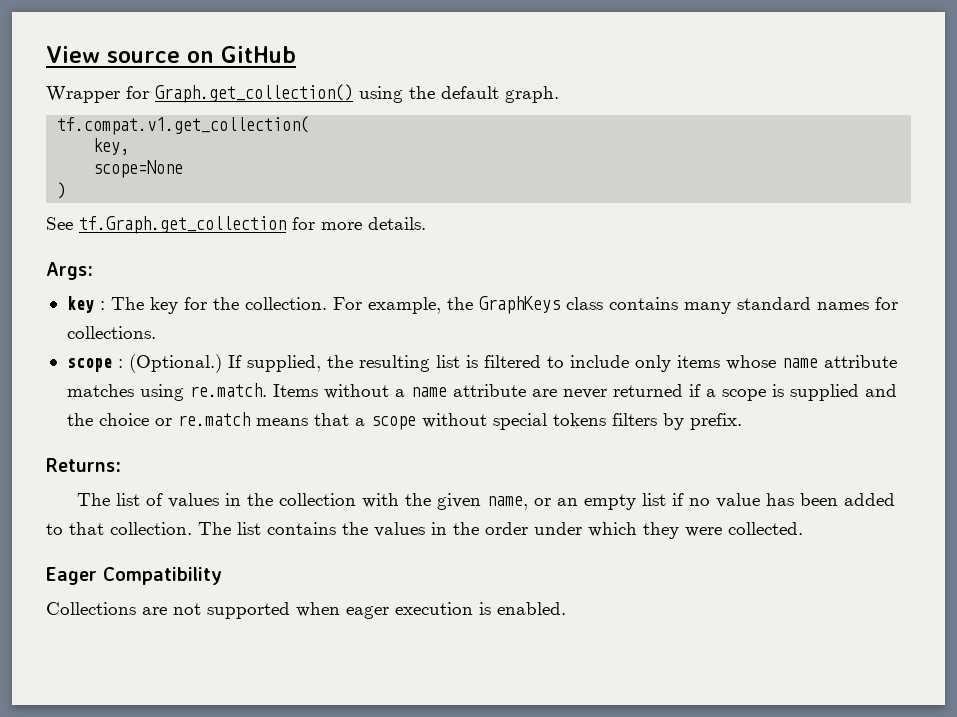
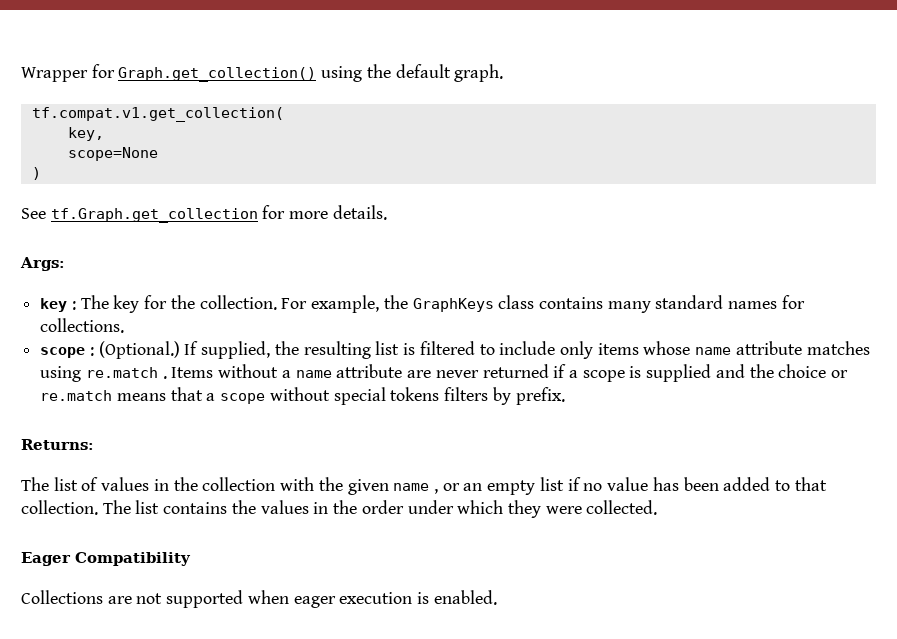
[46,46,296,63] View source on GitHub // -> (21, 74) none
[189,383,267,397] re.match. -> [85,367,167,379] re.match .
[486,496,528,510] name, -> [393,483,438,494] name ,

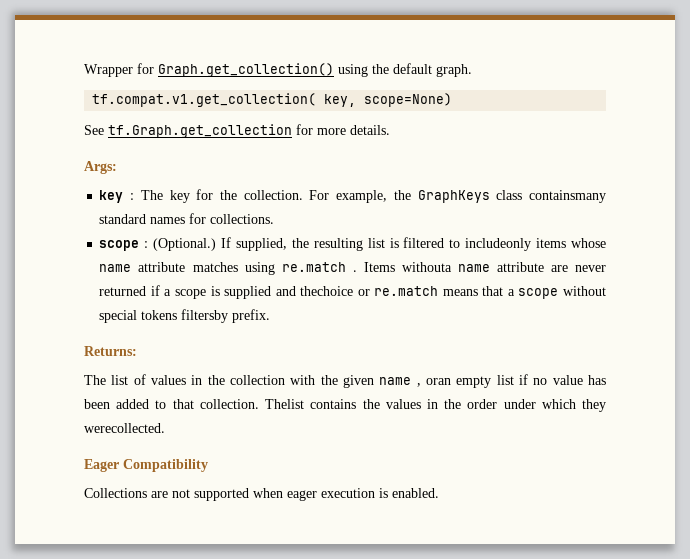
(284, 114) // -> (317, 100) none
[67,147,158,161] [31,167,41,180] // scope=None // ) -> [364,93,453,107] scope=None)
[538,297,651,313] contains many -> [529,190,607,203] containsmany
[499,341,593,359] include only -> [465,238,532,251] includeonly
[218,364,291,378] without a -> [401,262,452,272] withouta
[749,364,827,378] the choice -> [300,286,354,296] thechoice
[444,387,511,405] filters by -> [181,309,229,323] filtersby
[442,483,483,491] or an -> [425,378,451,385] oran
[102,500,160,514] The list -> [265,399,305,409] Thelist
[545,500,658,515] were collected. -> [84,423,165,433] werecollected.

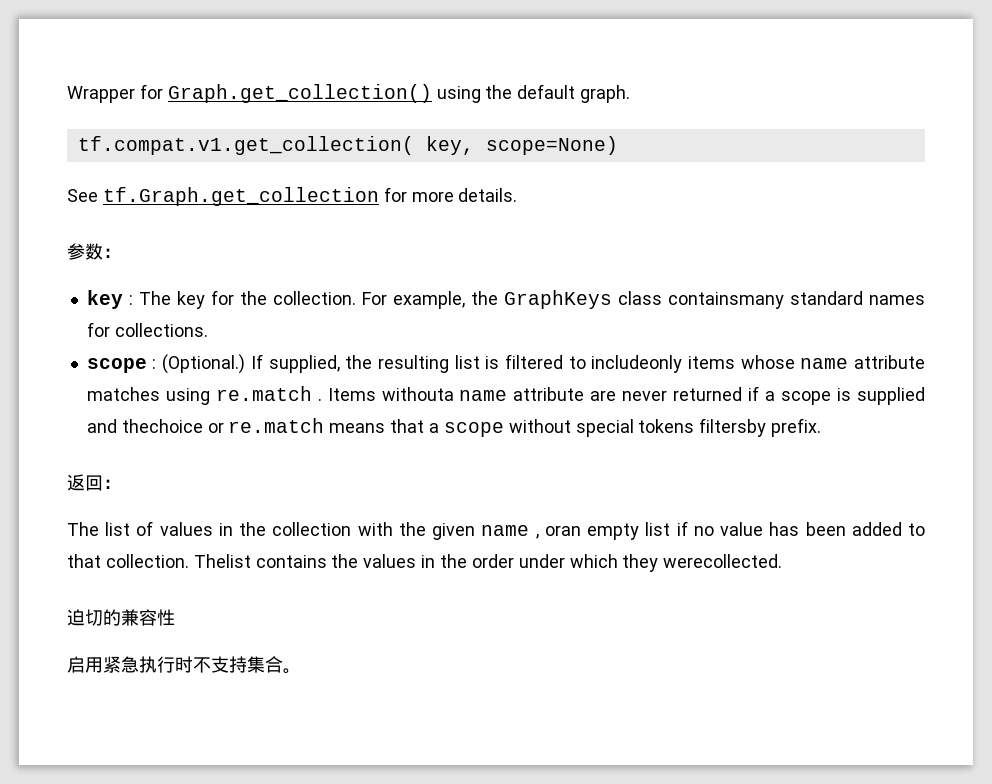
[84,161,117,174] Args: -> [67,243,121,260] 参数：
[84,346,137,356] Returns: -> [67,474,121,491] 返回：
[84,459,208,472] [84,488,439,501] Eager Compatibility // Collections are not supported when eager execution is enabled. -> [67,609,175,626] [67,656,301,674] 迫切的兼容性 // 启用紧急执行时不支持集合。

